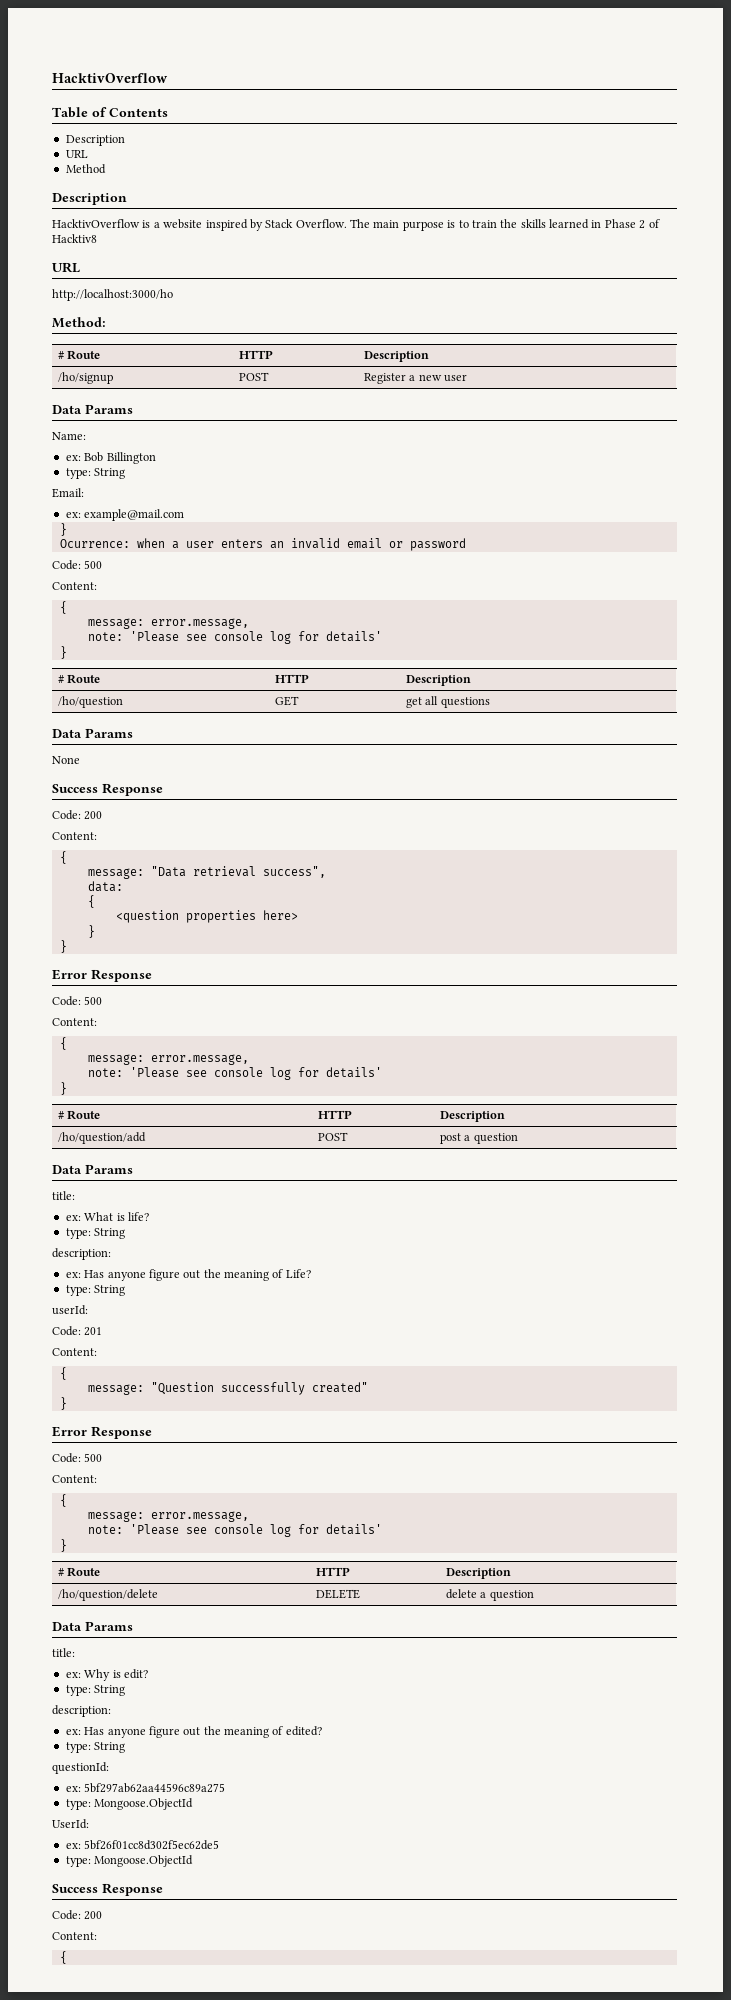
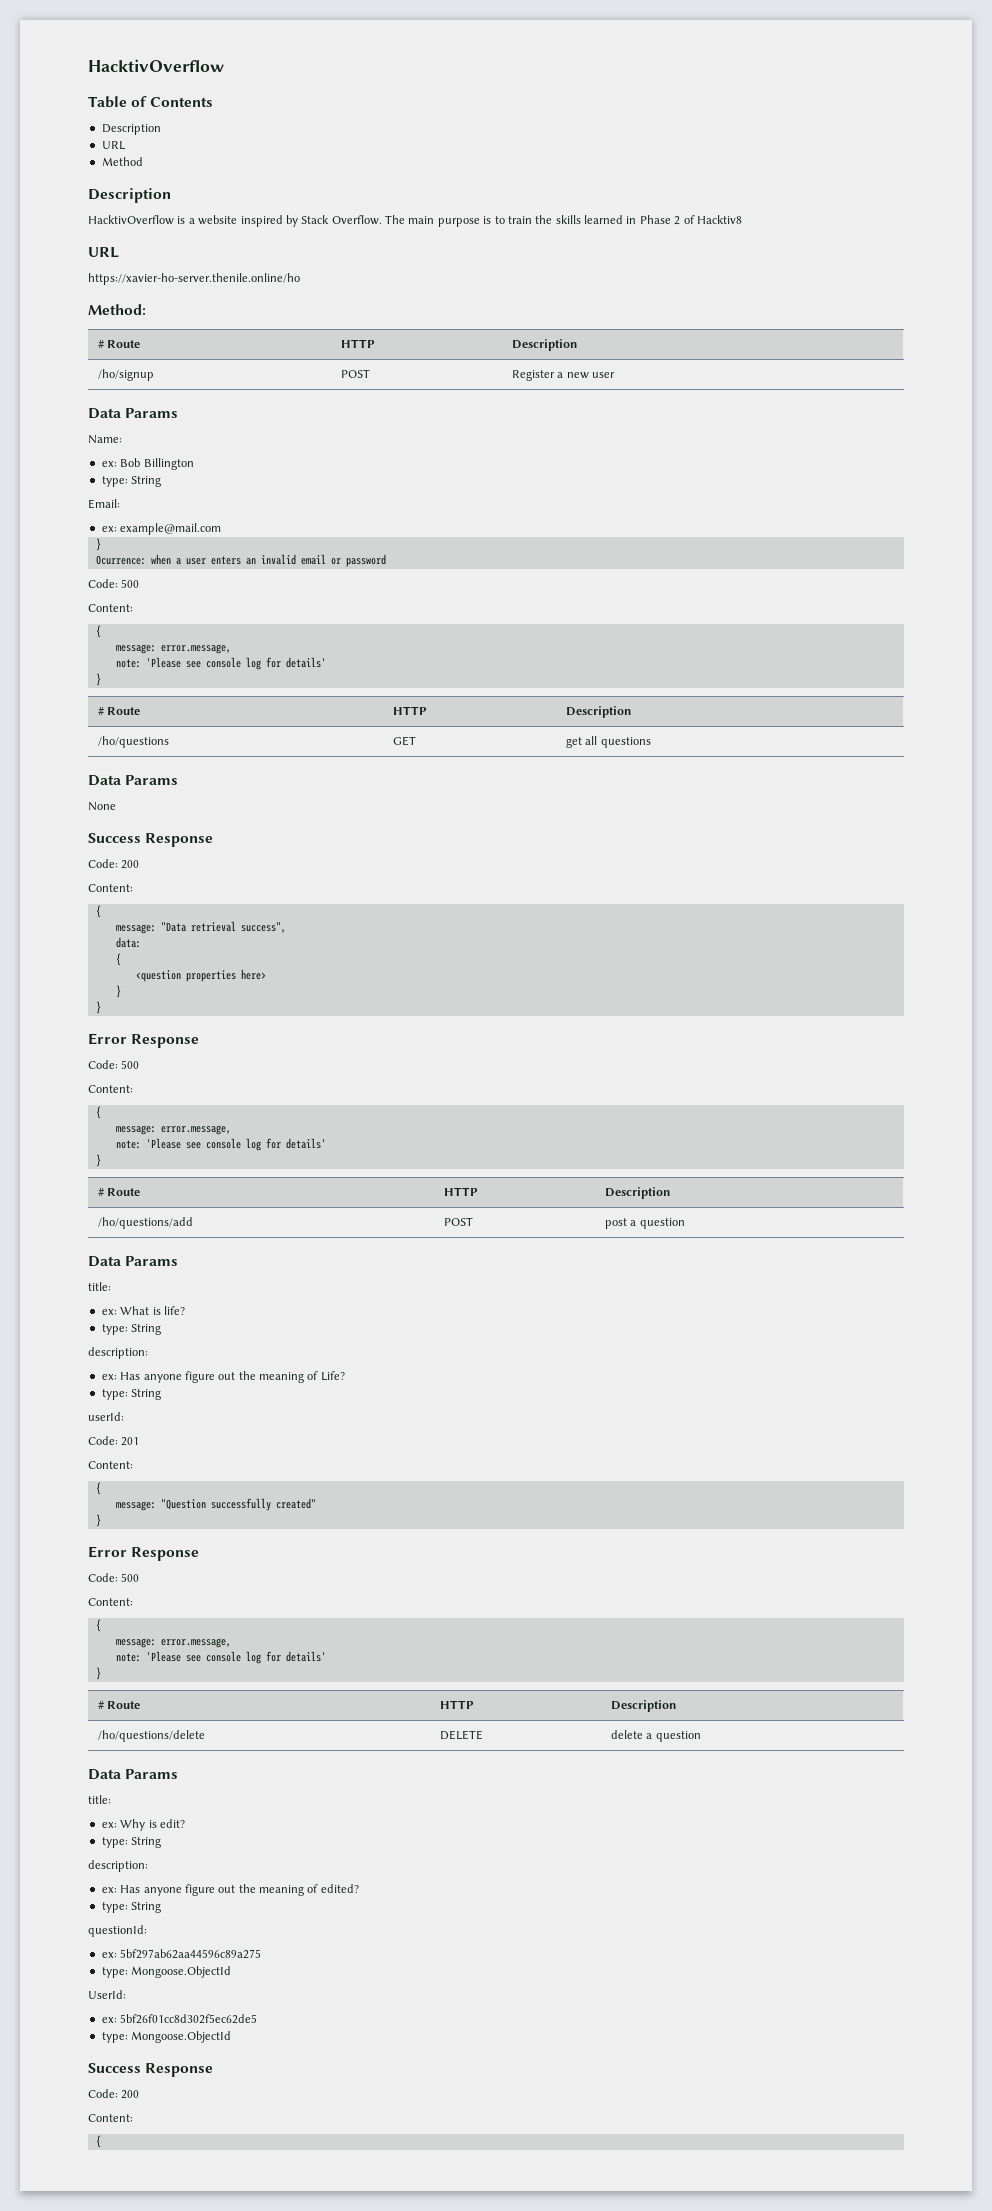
[52,289,173,301] http://localhost:3000/ho -> [88,273,300,285] https://xavier-ho-server.thenile.online/ho
[58,696,124,708] /ho/question -> [97,736,169,748] /ho/questions
[58,1132,147,1144] /ho/question/add -> [97,1217,193,1229] /ho/questions/add
[58,1589,159,1601] /ho/question/delete -> [97,1730,205,1742] /ho/questions/delete

